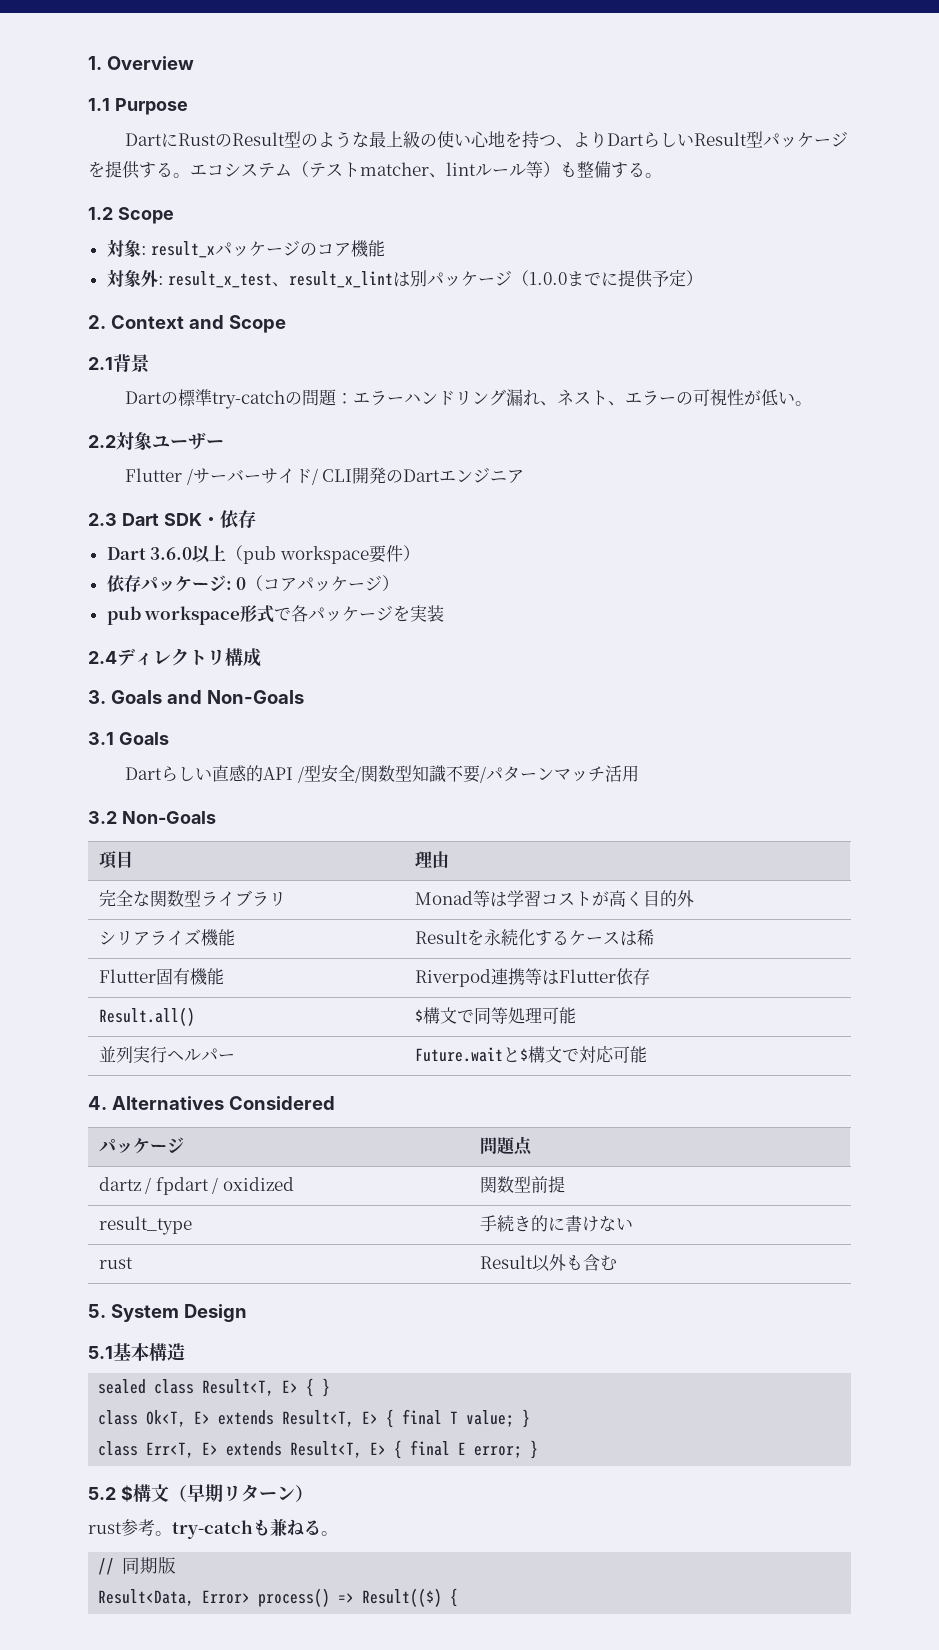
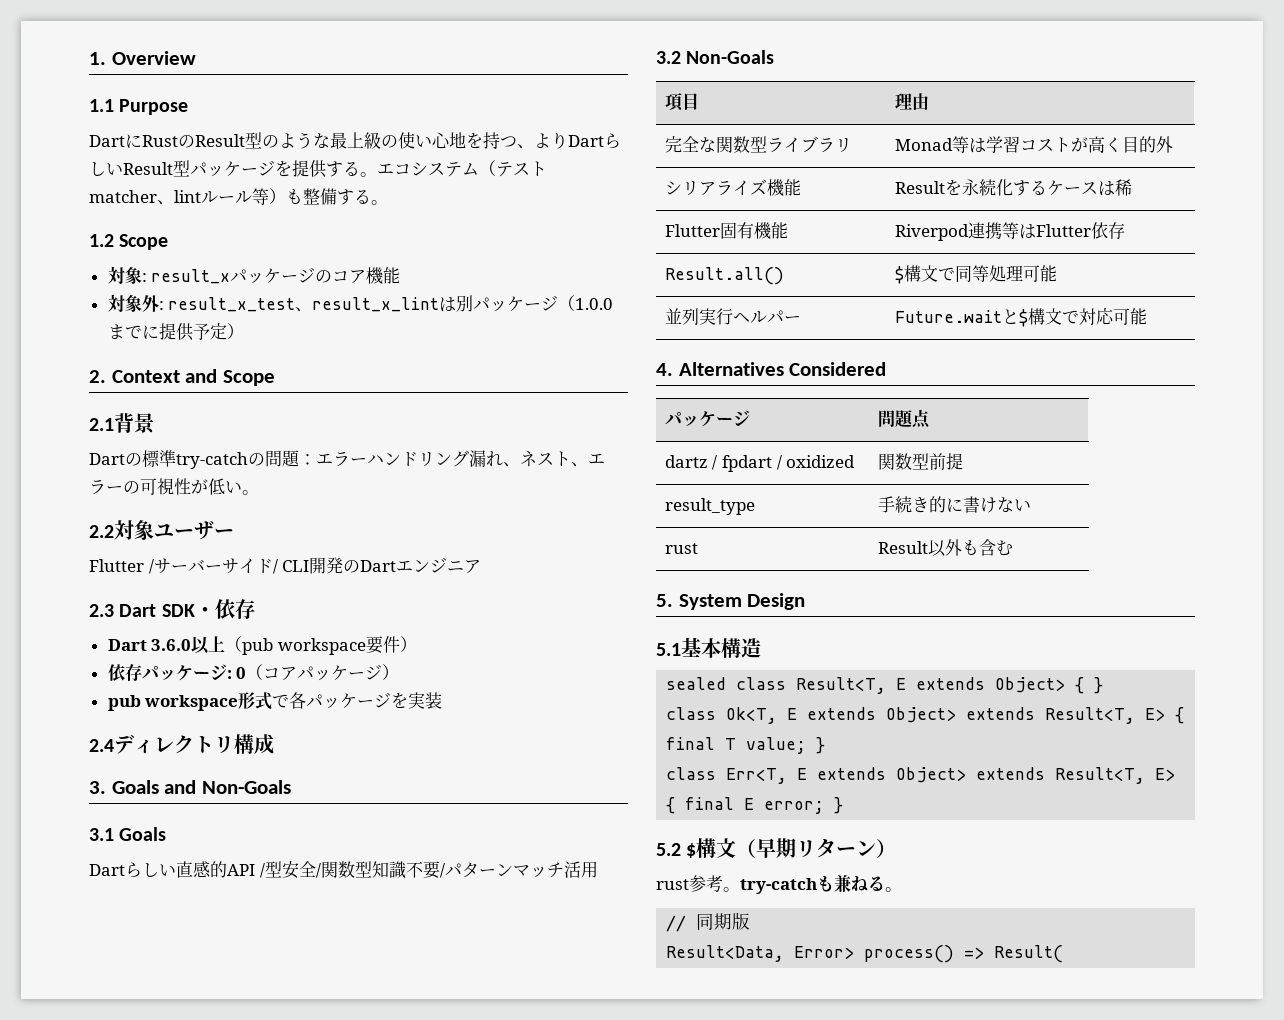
[282,1380,299,1393] E> -> [896,677,1066,693] E extends Object>
[194,1411,211,1424] E> -> [787,707,957,723] E extends Object>
[202,1442,219,1455] E> -> [797,767,967,783] E extends Object>
[362,1588,459,1607] Result(($) { -> [994,945,1064,963] Result(

